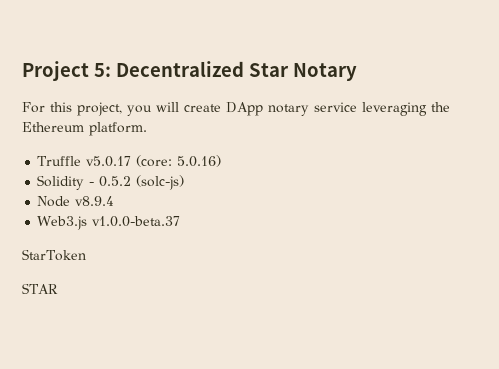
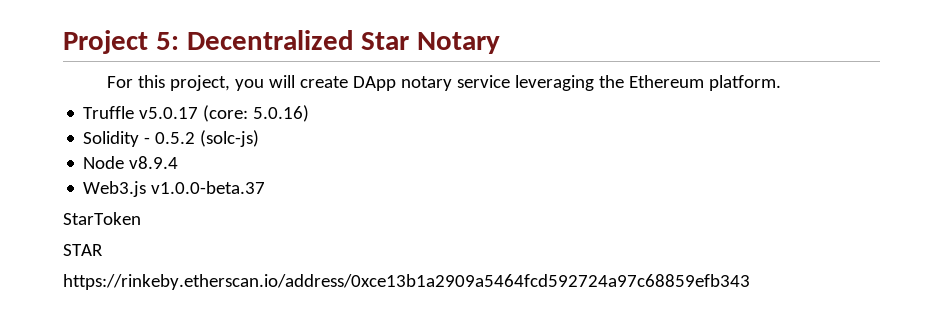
(58, 288) none -> [63,274,750,290] // https://rinkeby.etherscan.io/address/0xce13b1a2909a5464fcd592724a97c68859efb343

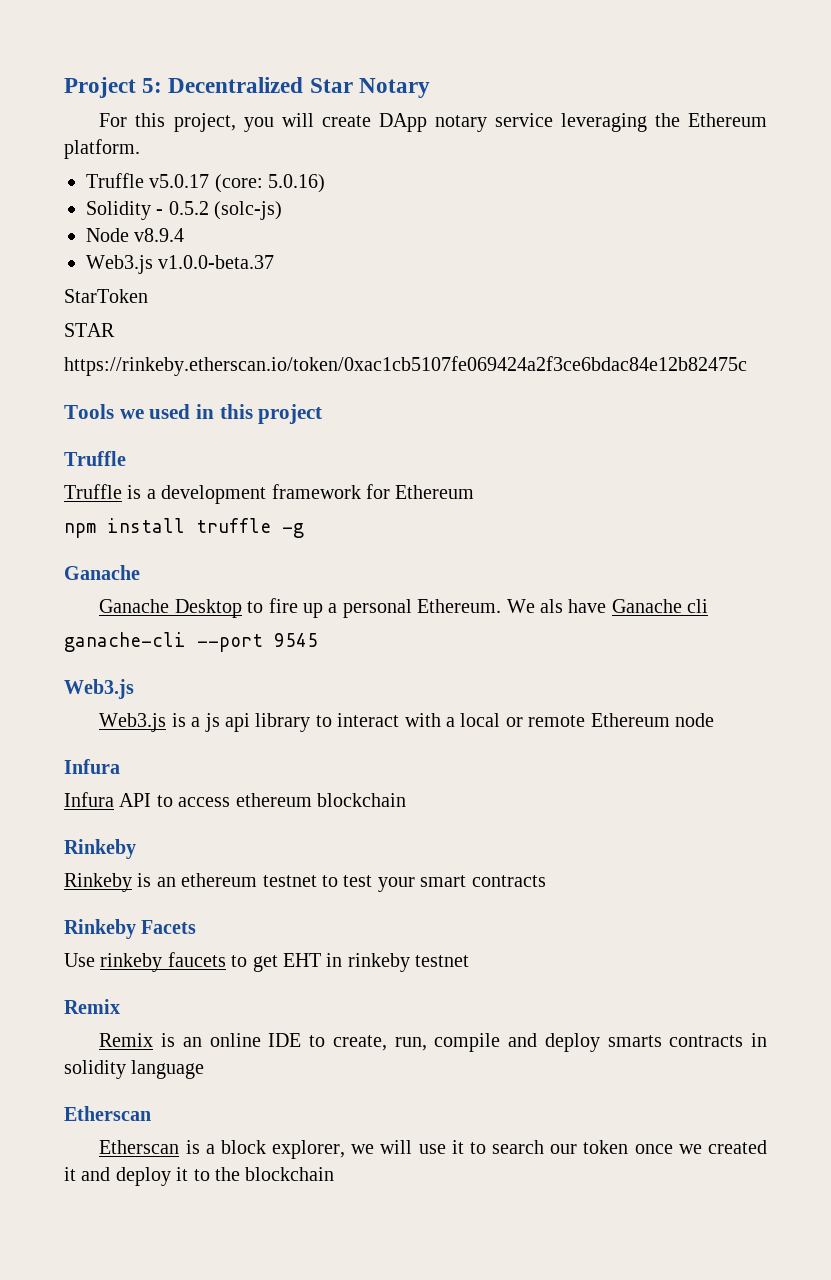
[63,274,750,290] https://rinkeby.etherscan.io/address/0xce13b1a2909a5464fcd592724a97c68859efb343 -> [64,356,747,376] [64,404,323,424] [64,451,126,466] [64,484,475,504] [64,518,304,538] [64,565,140,580] [99,598,709,618] [64,632,318,652] [64,679,134,699] [99,713,715,732] [64,759,120,774] [64,792,406,807] [64,839,136,859] [64,873,546,892] [64,919,197,939] [64,952,470,972] [64,999,120,1014] [99,1033,768,1052] [64,1060,205,1079] [64,1106,151,1121] [99,1140,767,1159] [64,1167,335,1186] https://rinkeby.etherscan.io/token/0xac1cb5107fe069424a2f3ce6bdac84e12b82475c // Tools we used in this project // Truffle // Truffle is a development framework for Ethereum // npm install truffle -g // Ganache // Ganache Desktop to fire up a personal Ethereum. We als have Ganache cli // ganache-cli --port 9545 // Web3.js // Web3.js is a js api library to interact with a local or remote Ethereum node // Infura // Infura API to access ethereum blockchain // Rinkeby // Rinkeby is an ethereum testnet to test your smart contracts // Rinkeby Facets // Use rinkeby faucets to get EHT in rinkeby testnet // Remix // Remix is an online IDE to create, run, compile and deploy smarts contracts in solidity language // Etherscan // Etherscan is a block explorer, we will use it to search our token once we created it and deploy it to the blockchain

